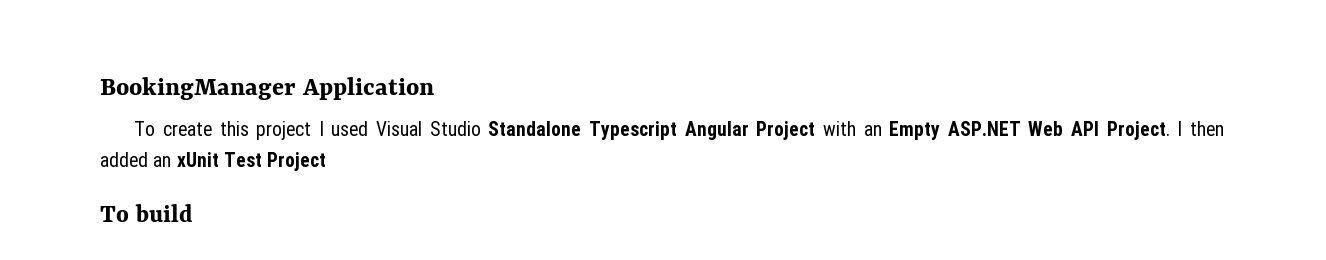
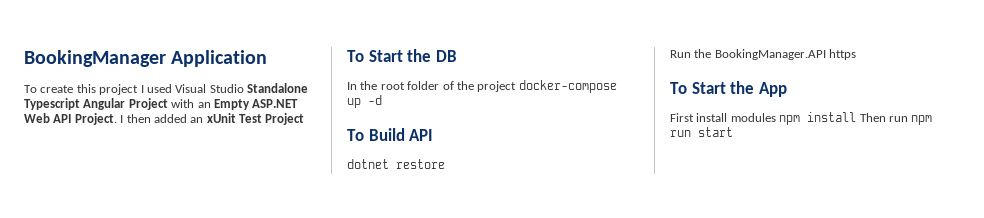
[135,204,194,222] build -> [368,49,457,62] [347,80,617,93] [347,95,382,108] [347,128,434,141] [347,159,445,169] [670,49,857,60] [670,81,787,97] [670,112,933,125] [670,127,733,137] Start the DB // In the root folder of the project docker-compose up -d // To Build API // dotnet restore // Run the BookingManager.API https // To Start the App // First install modules npm install Then run npm run start

